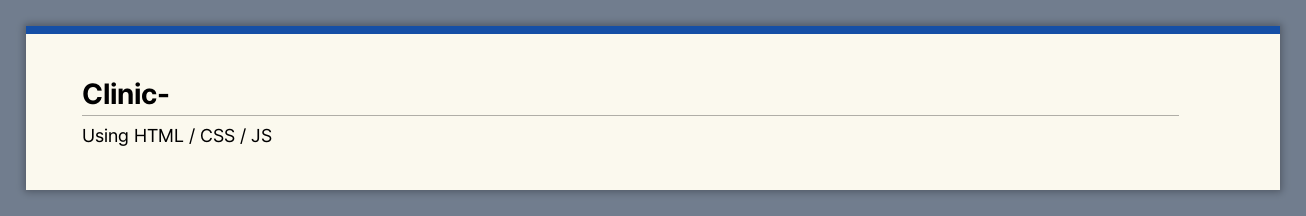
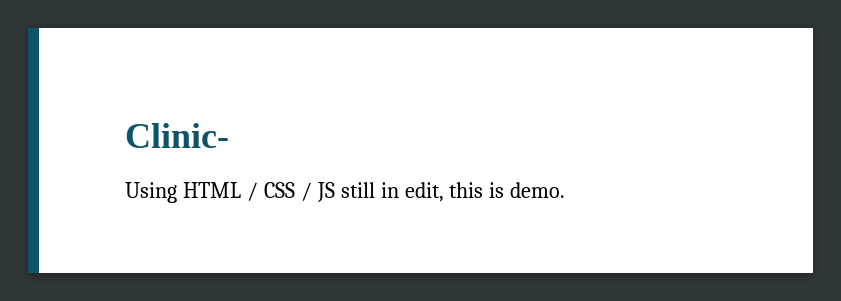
(272, 135) none -> [340,182,566,202] still in edit, this is demo.

